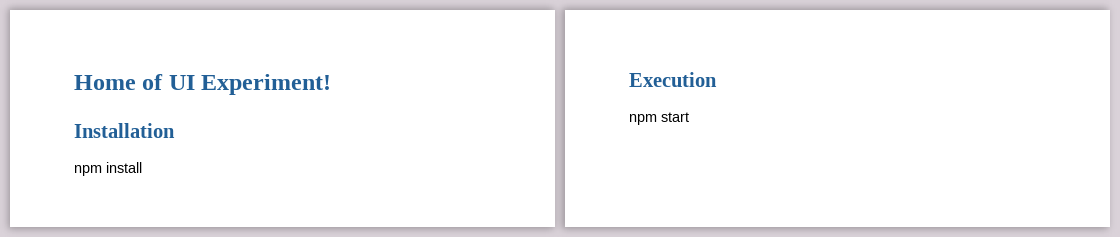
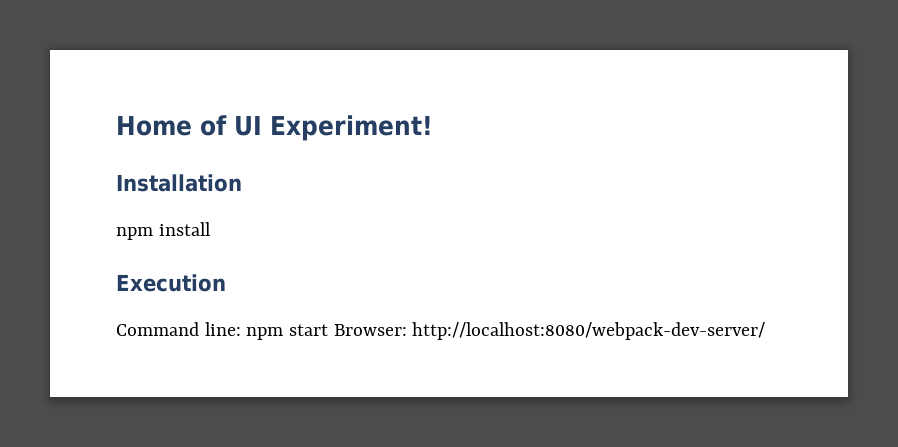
[629,112,689,125] npm start -> [116,322,766,340] Command line: npm start Browser: http://localhost:8080/webpack-dev-server/

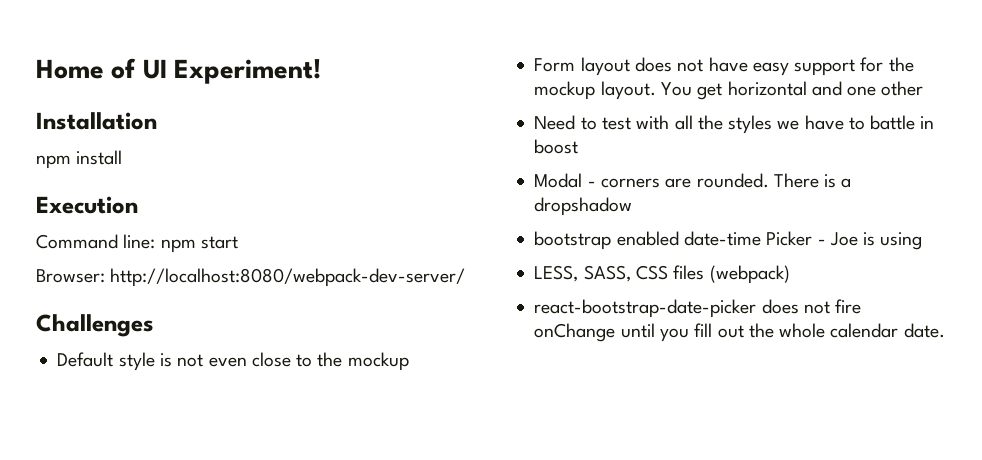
(329, 330) none -> (238, 242) //
(766, 331) none -> [36,314,154,337] [57,352,409,371] [534,57,914,76] [534,81,924,100] [534,115,935,134] [534,139,579,154] [534,173,852,188] [534,197,633,216] [534,231,923,250] [534,265,790,284] [534,299,862,318] [534,323,945,342] // Challenges // Default style is not even close to the mockup // Form layout does not have easy support for the mockup layout. You get horizontal and one other // Need to test with all the styles we have to battle in boost // Modal - corners are rounded. There is a dropshadow // bootstrap enabled date-time Picker - Joe is using // LESS, SASS, CSS files (webpack) // react-bootstrap-date-picker does not fire onChange until you fill out the whole calendar date.

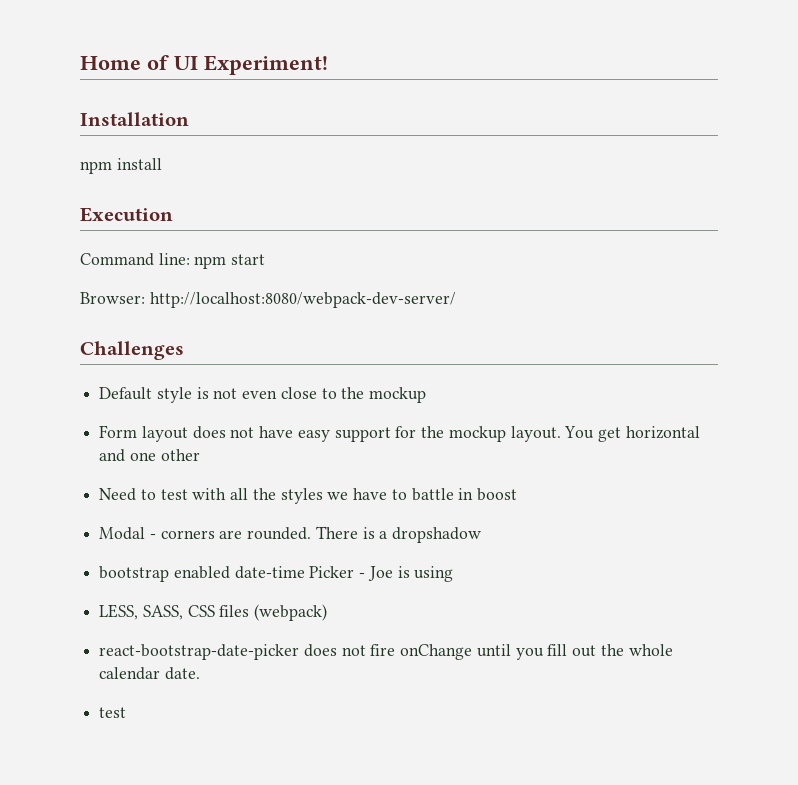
(945, 330) none -> [99,707,127,718] // test

